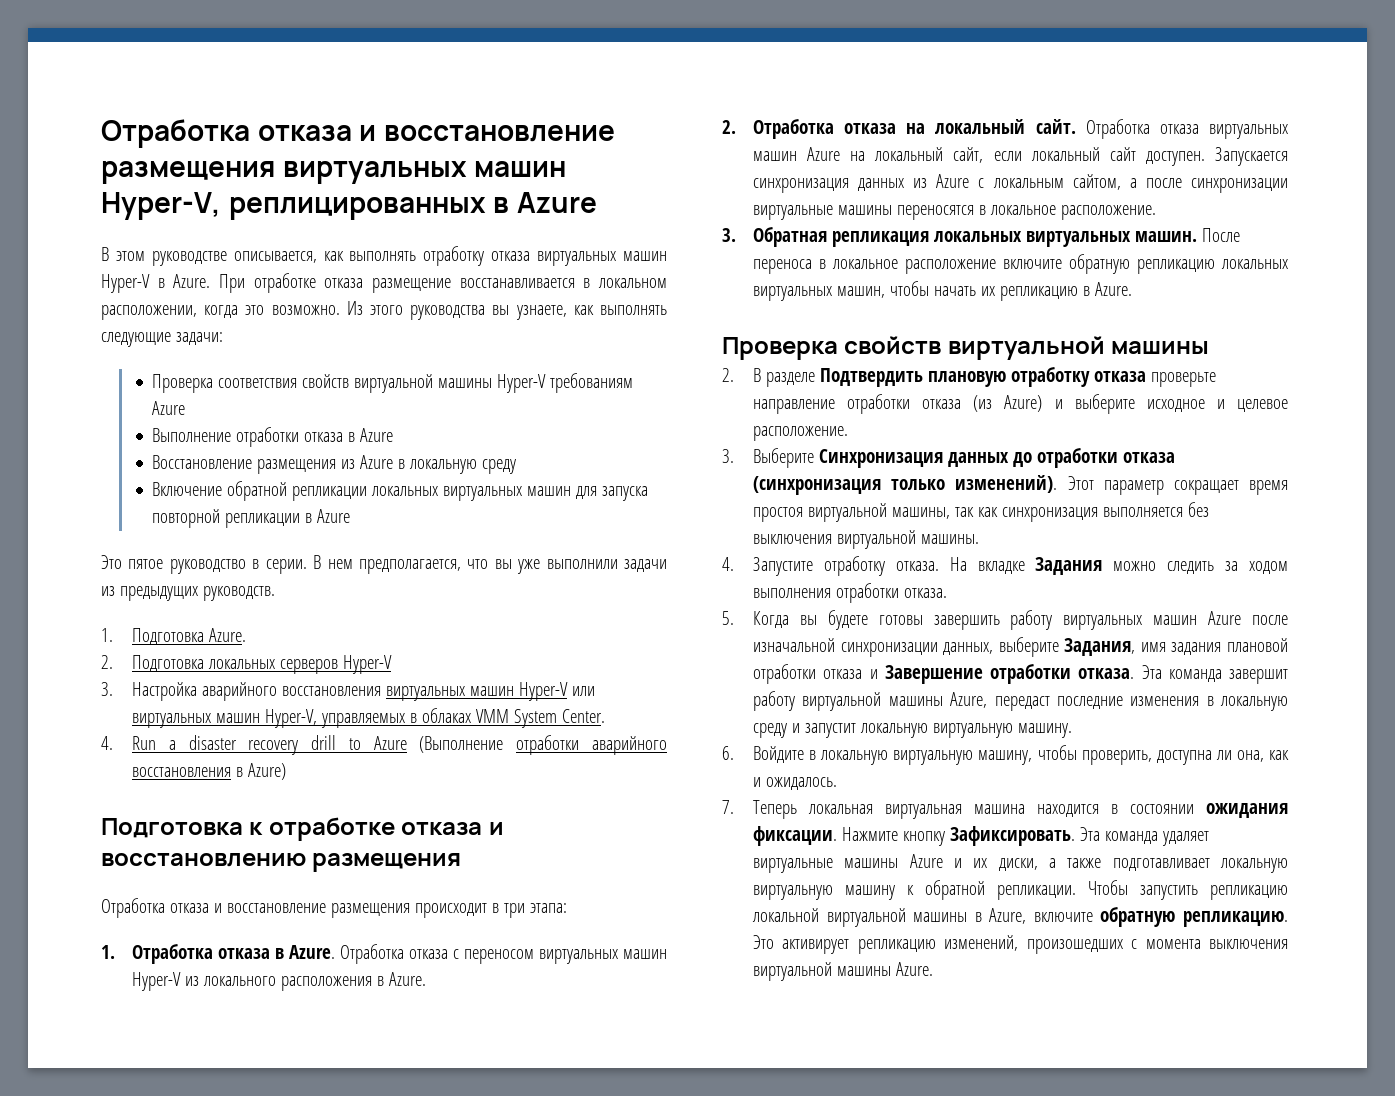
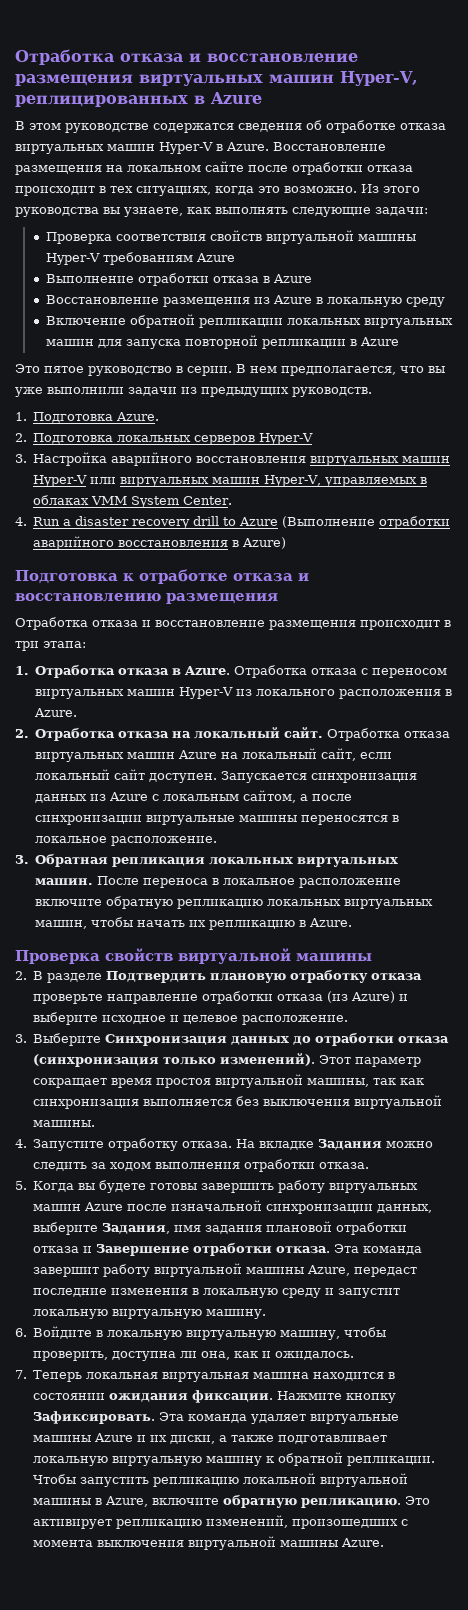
[233,246,485,266] описывается, как выполнять отработку -> [153,120,396,133] содержатся сведения об отработке
[219,273,667,293] [101,305,197,320] При отработке отказа размещение восстанавливается в локальном расположении, -> [273,142,386,151] [15,161,413,175] [15,186,211,196] Восстановление размещения на локальном сайте после отработки отказа происходит в тех ситуациях,

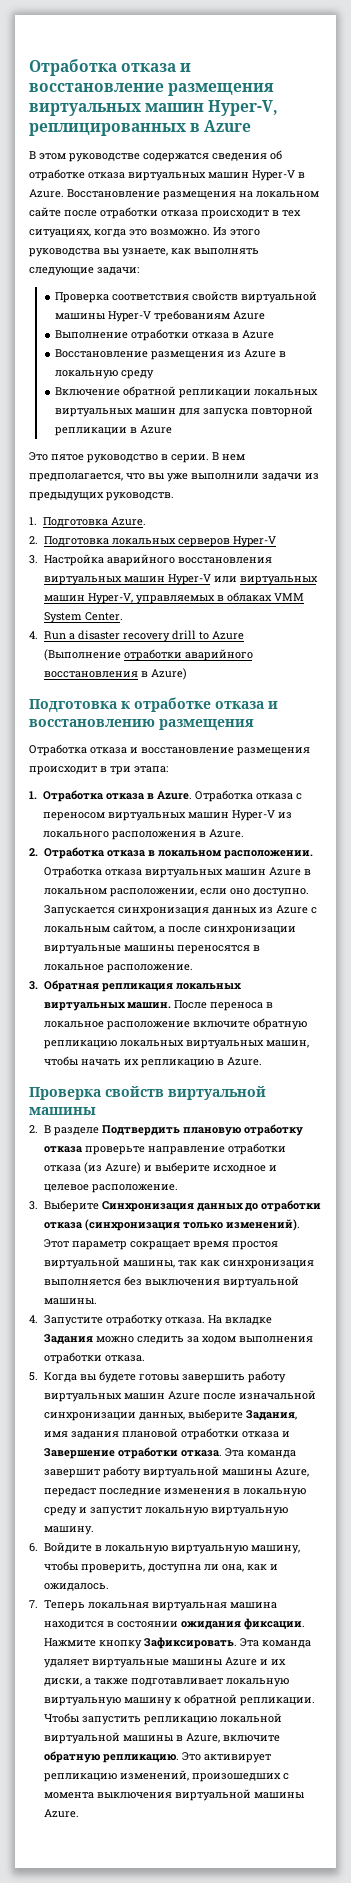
[172,727,324,739] на локальный сайт. -> [147,850,313,859] в локальном расположении.
[221,748,393,761] [35,769,218,783] на локальный сайт, если локальный сайт доступен. -> [303,869,311,875] [43,888,309,897] в локальном расположении, если оно доступно.

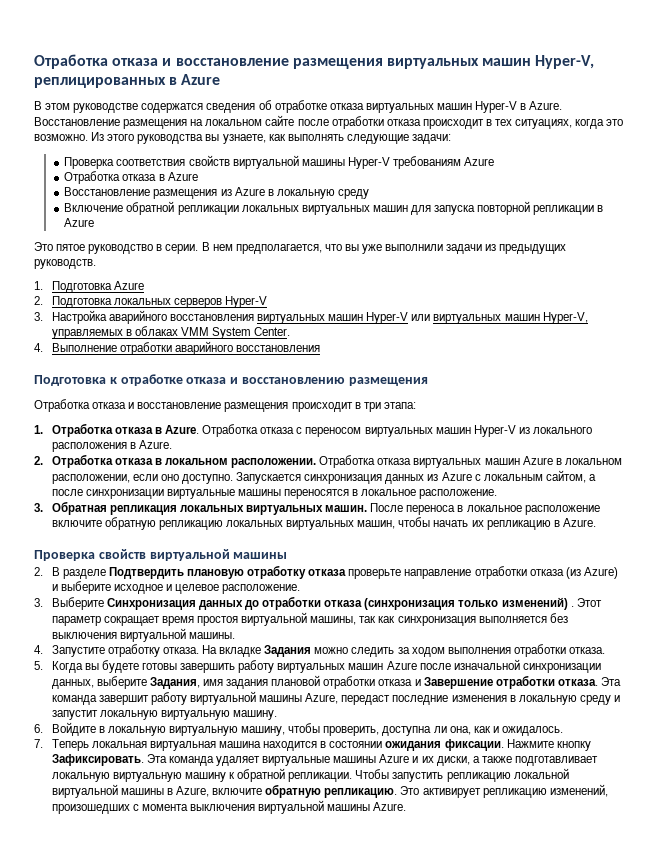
[55,329,190,341] Выполнение отработки -> [64,171,121,184] Отработка
[110,517,146,526] Azure. -> [113,281,144,290] Azure
[43,630,244,642] [43,649,121,661] Run a disaster recovery drill to Azure (Выполнение -> [51,343,117,352] Выполнение
[140,668,187,680] в Azure) -> (320, 348) none
[225,1219,300,1231] изменений). -> [501,597,574,610] изменений) .

